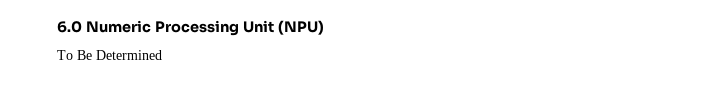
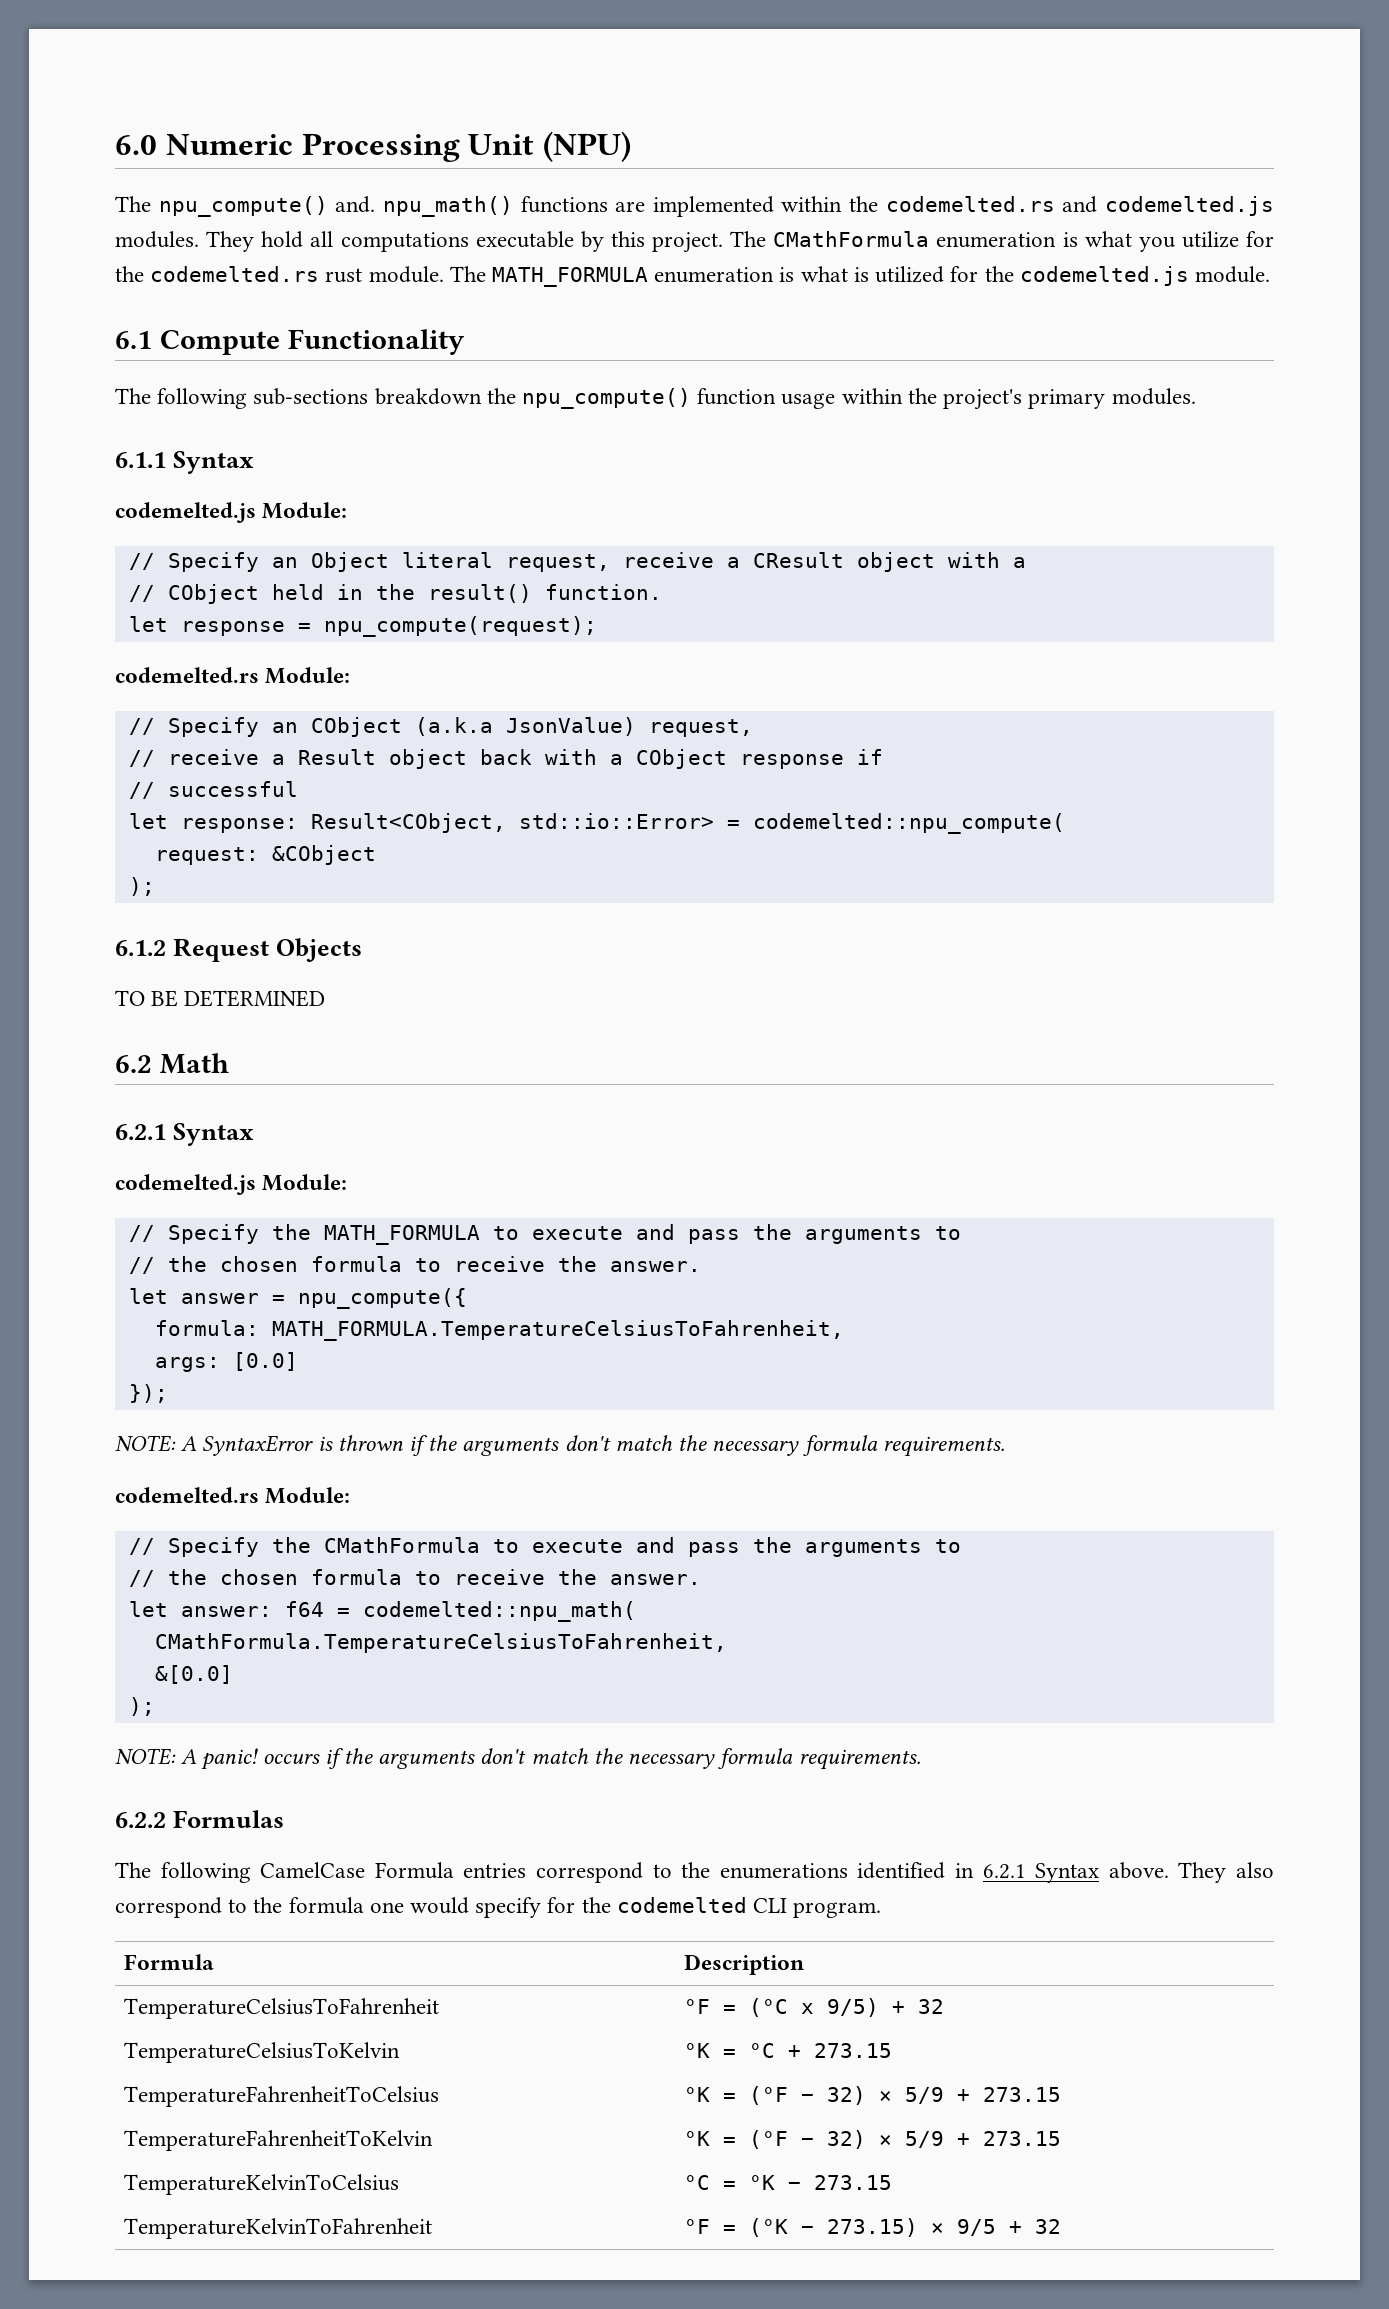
[57,50,162,60] To Be Determined -> [115,196,1274,217] [115,231,1274,253] [115,266,1270,287] [115,329,465,355] [115,388,1196,410] [115,451,255,474] [115,502,348,523] [128,552,1026,572] [128,584,662,604] [128,616,597,637] [115,667,351,684] [128,717,753,737] [128,749,883,769] [128,781,298,799] [128,813,1065,834] [154,845,376,865] [128,877,155,896] [115,938,363,962] [115,990,326,1007] [115,1053,229,1074] [115,1123,255,1146] [115,1174,348,1195] [128,1224,961,1245] [128,1256,701,1274] [128,1288,467,1309] [154,1320,844,1341] [154,1352,298,1372] [128,1384,168,1403] [115,1435,1005,1457] [115,1487,351,1504] [128,1537,961,1557] [128,1569,701,1587] [128,1601,636,1622] [154,1633,727,1653] [154,1665,233,1684] [128,1697,155,1716] [115,1748,921,1770] [115,1810,285,1828] [115,1862,1274,1883] [115,1897,882,1918] [124,1954,215,1970] [684,1954,805,1975] [124,1998,440,2019] [684,1998,945,2017] [124,2042,401,2063] [684,2043,893,2058] [124,2086,440,2107] [684,2086,1062,2105] [124,2130,434,2151] [684,2130,1062,2149] [124,2174,400,2195] [684,2175,893,2190] [124,2218,433,2239] [684,2218,1062,2237] The npu_compute() and. npu_math() functions are implemented within the codemelted.rs and codemelted.js modules. They hold all computations executable by this project. The CMathFormula enumeration is what you utilize for the codemelted.rs rust module. The MATH_FORMULA enumeration is what is utilized for the codemelted.js module. // 6.1 Compute Functionality // The following sub-sections breakdown the npu_compute() function usage within the project's primary modules. // 6.1.1 Syntax // codemelted.js Module: // // Specify an Object literal request, receive a CResult object with a // // CObject held in the result() function. // let response = npu_compute(request); // codemelted.rs Module: // // Specify an CObject (a.k.a JsonValue) request, // // receive a Result object back with a CObject response if // // successful // let response: Result<CObject, std::io::Error> = codemelted::npu_compute( // request: &CObject // ); // 6.1.2 Request Objects // TO BE DETERMINED // 6.2 Math // 6.2.1 Syntax // codemelted.js Module: // // Specify the MATH_FORMULA to execute and pass the arguments to // // the chosen formula to receive the answer. // let answer = npu_compute({ // formula: MATH_FORMULA.TemperatureCelsiusToFahrenheit, // args: [0.0] // }); // NOTE: A SyntaxError is thrown if the arguments don't match the necessary formula requirements. // codemelted.rs Module: // // Specify the CMathFormula to execute and pass the arguments to // // the chosen formula to receive the answer. // let answer: f64 = codemelted::npu_math( // CMathFormula.TemperatureCelsiusToFahrenheit, // &[0.0] // ); // NOTE: A panic! occurs if the arguments don't match the necessary formula requirements. // 6.2.2 Formulas // The following CamelCase Formula entries correspond to the enumerations identified in 6.2.1 Syntax above. They also correspond to the formula one would specify for the codemelted CLI program. // Formula | Description // TemperatureCelsiusToFahrenheit | °F = (°C x 9/5) + 32 // TemperatureCelsiusToKelvin | °K = °C + 273.15 // TemperatureFahrenheitToCelsius | °K = (°F − 32) × 5/9 + 273.15 // TemperatureFahrenheitToKelvin | °K = (°F − 32) × 5/9 + 273.15 // TemperatureKelvinToCelsius | °C = °K − 273.15 // TemperatureKelvinToFahrenheit | °F = (°K − 273.15) × 9/5 + 32

